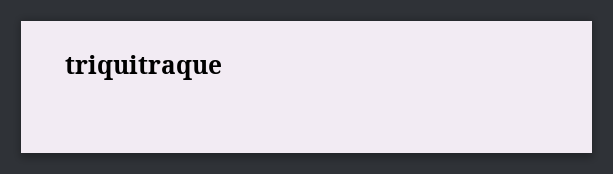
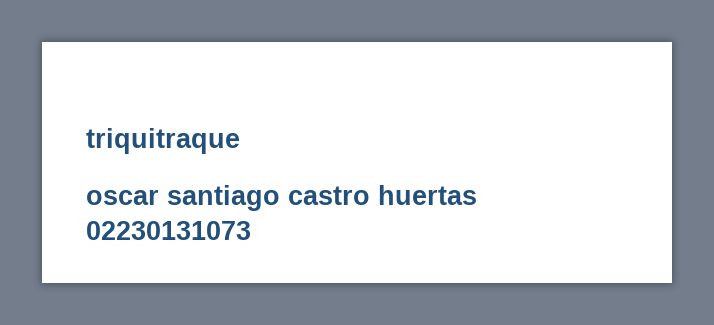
(222, 67) none -> [86,185,477,211] [86,221,251,240] // oscar santiago castro huertas 02230131073

